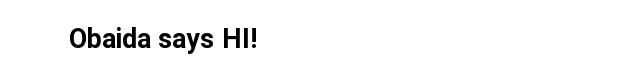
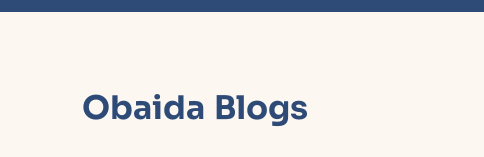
[158,28,257,54] says HI! -> [213,95,308,127] Blogs

